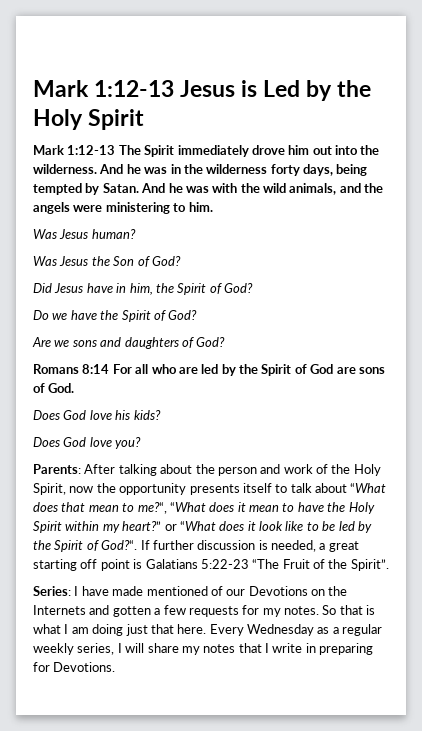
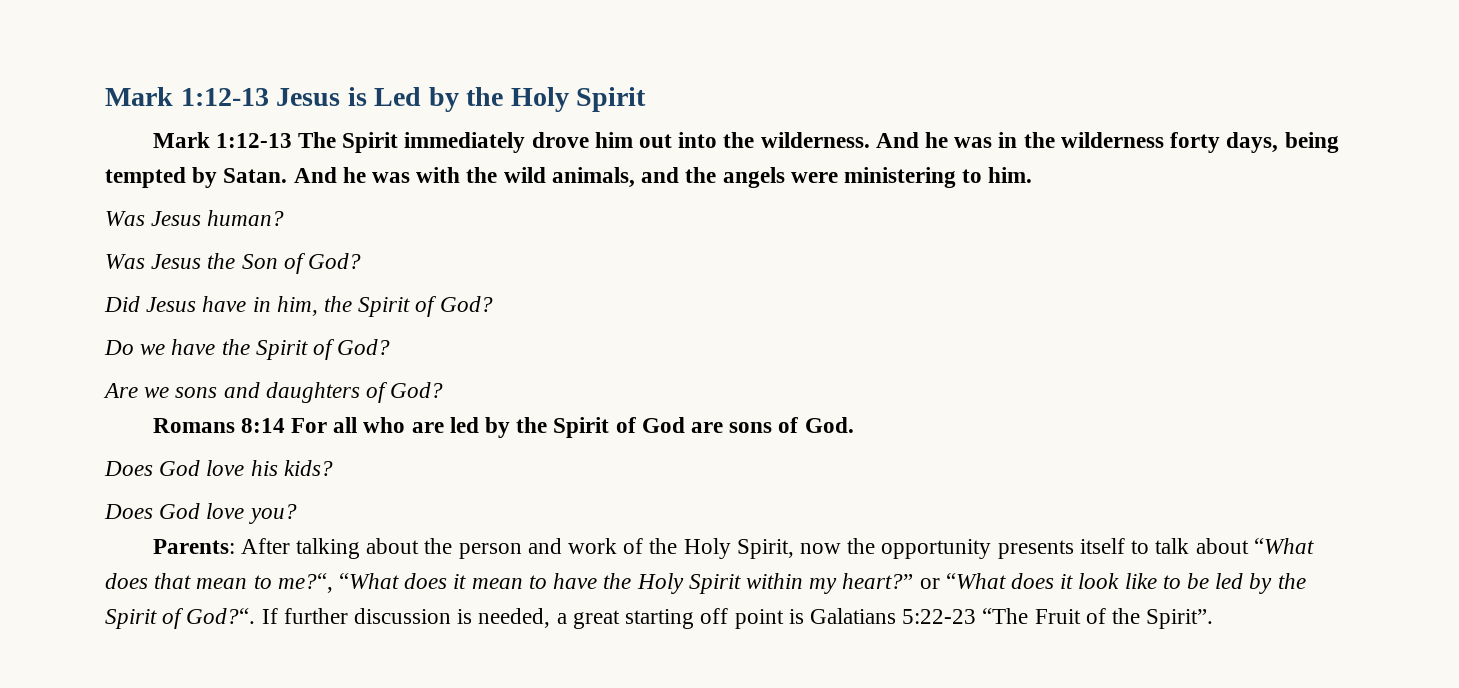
[33,586,348,596] [33,605,376,617] [33,624,383,636] [33,643,374,655] [33,662,116,672] // Series: I have made mentioned of our Devotions on the Internets and gotten a few requests for my notes. So that is what I am doing just that here. Every Wednesday as a regular weekly series, I will share my notes that I write in preparing for Devotions. -> (1214, 619) none

